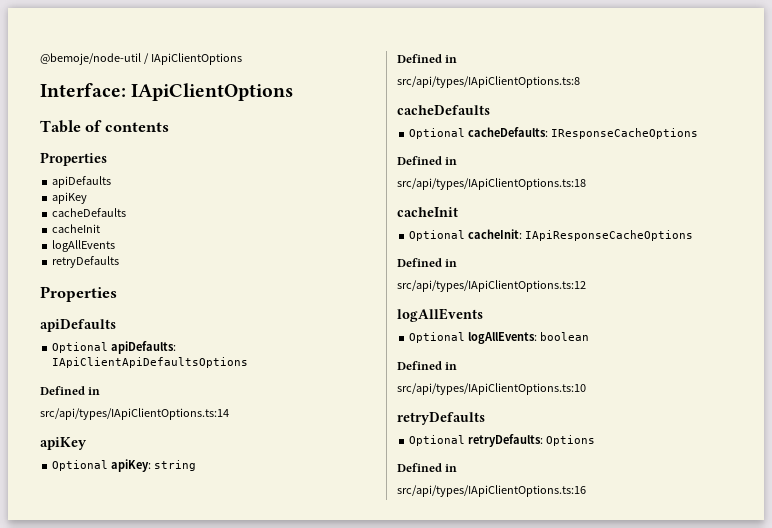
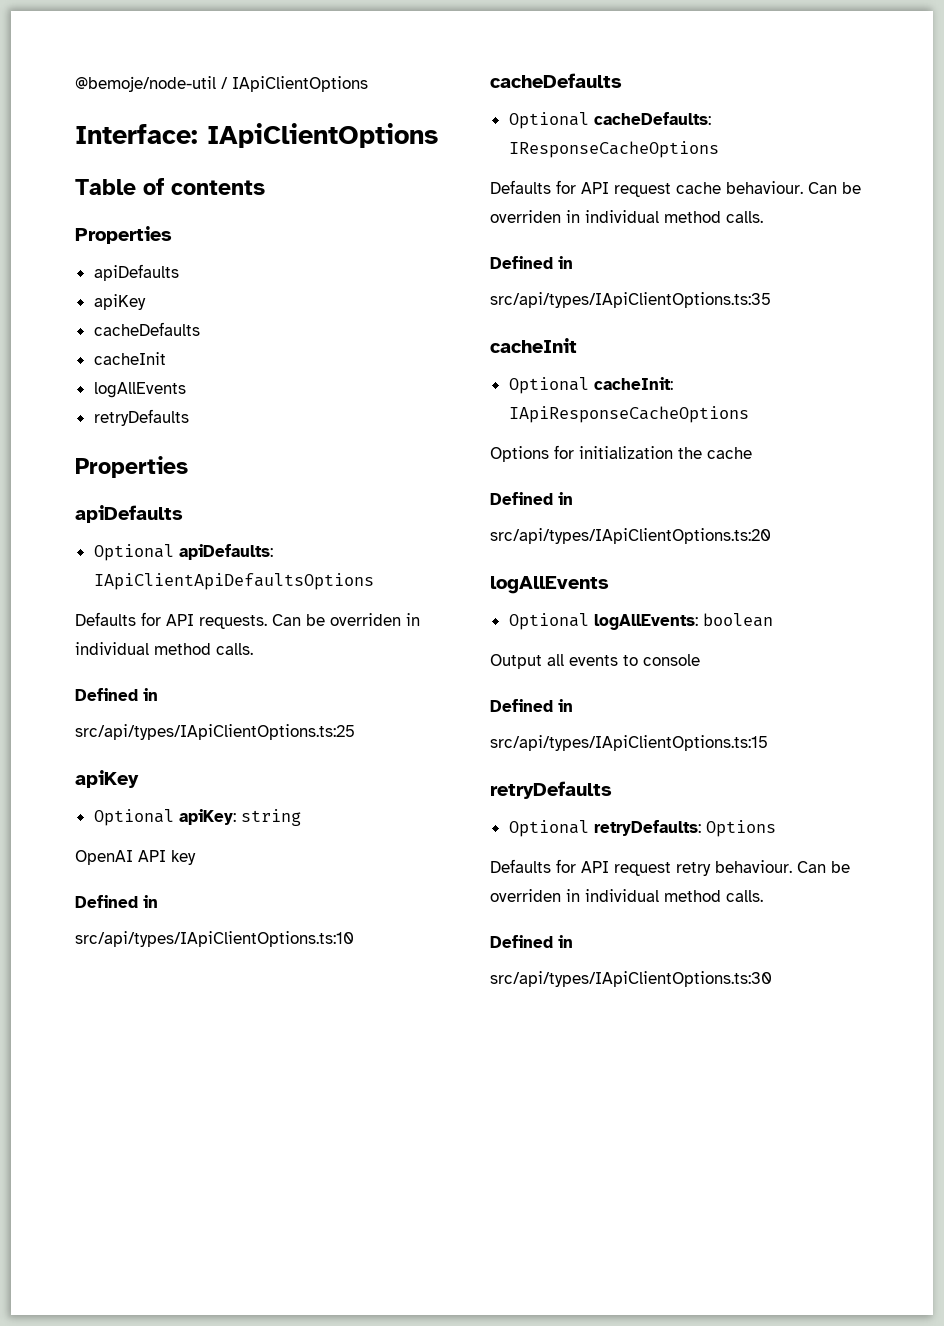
[40,386,101,395] [40,408,229,420] // Defined in // src/api/types/IApiClientOptions.ts:14 -> [75,612,420,629] [75,642,253,655] [75,688,158,701] [75,724,355,740] // Defaults for API requests. Can be overriden in individual method calls. // Defined in // src/api/types/IApiClientOptions.ts:25
[397,54,458,63] [397,76,580,88] // Defined in // src/api/types/IApiClientOptions.ts:8 -> [75,850,196,865] [75,895,158,908] [75,931,354,947] // OpenAI API key // Defined in // src/api/types/IApiClientOptions.ts:10
[397,156,458,165] [397,178,586,190] // Defined in // src/api/types/IApiClientOptions.ts:18 -> [490,180,861,197] [490,210,763,223] [490,256,573,269] [490,292,771,308] // Defaults for API request cache behaviour. Can be overriden in individual method calls. // Defined in // src/api/types/IApiClientOptions.ts:35
[397,258,458,267] [397,280,586,292] // Defined in // src/api/types/IApiClientOptions.ts:12 -> [490,445,752,462] [490,492,573,505] [490,528,771,544] // Options for initialization the cache // Defined in // src/api/types/IApiClientOptions.ts:20
[397,361,458,370] [397,383,586,395] // Defined in // src/api/types/IApiClientOptions.ts:10 -> [490,654,700,669] [490,699,573,712] [490,735,768,751] // Output all events to console // Defined in // src/api/types/IApiClientOptions.ts:15
[397,463,458,472] [397,485,586,497] // Defined in // src/api/types/IApiClientOptions.ts:16 -> [490,859,850,876] [490,889,763,902] [490,935,573,948] [490,971,772,987] // Defaults for API request retry behaviour. Can be overriden in individual method calls. // Defined in // src/api/types/IApiClientOptions.ts:30

